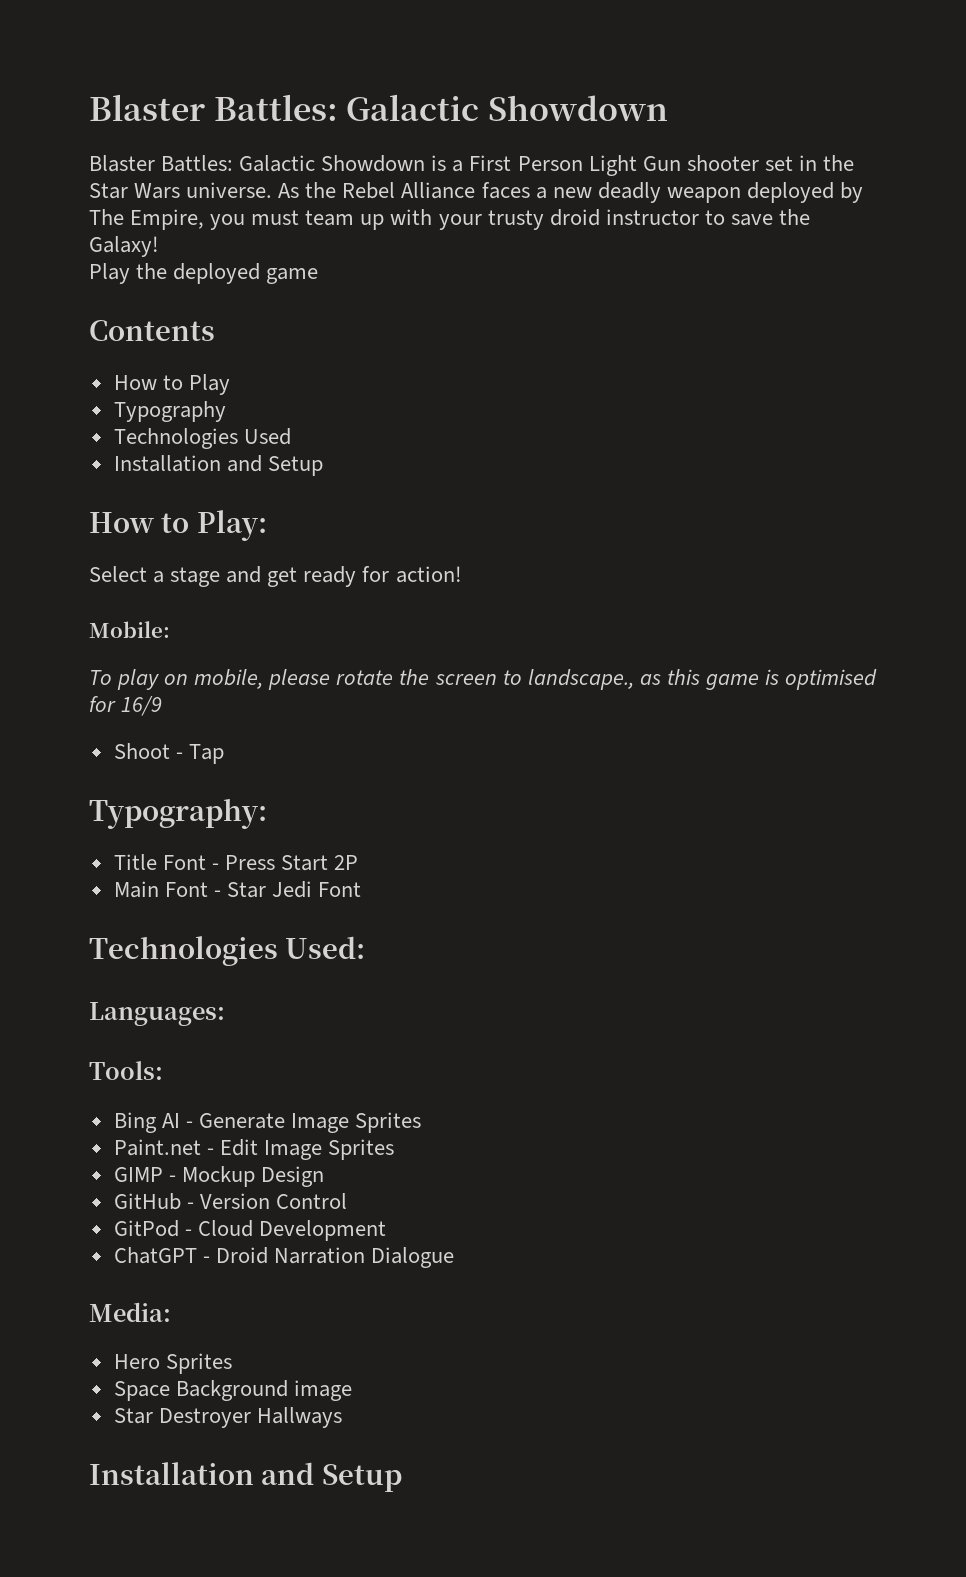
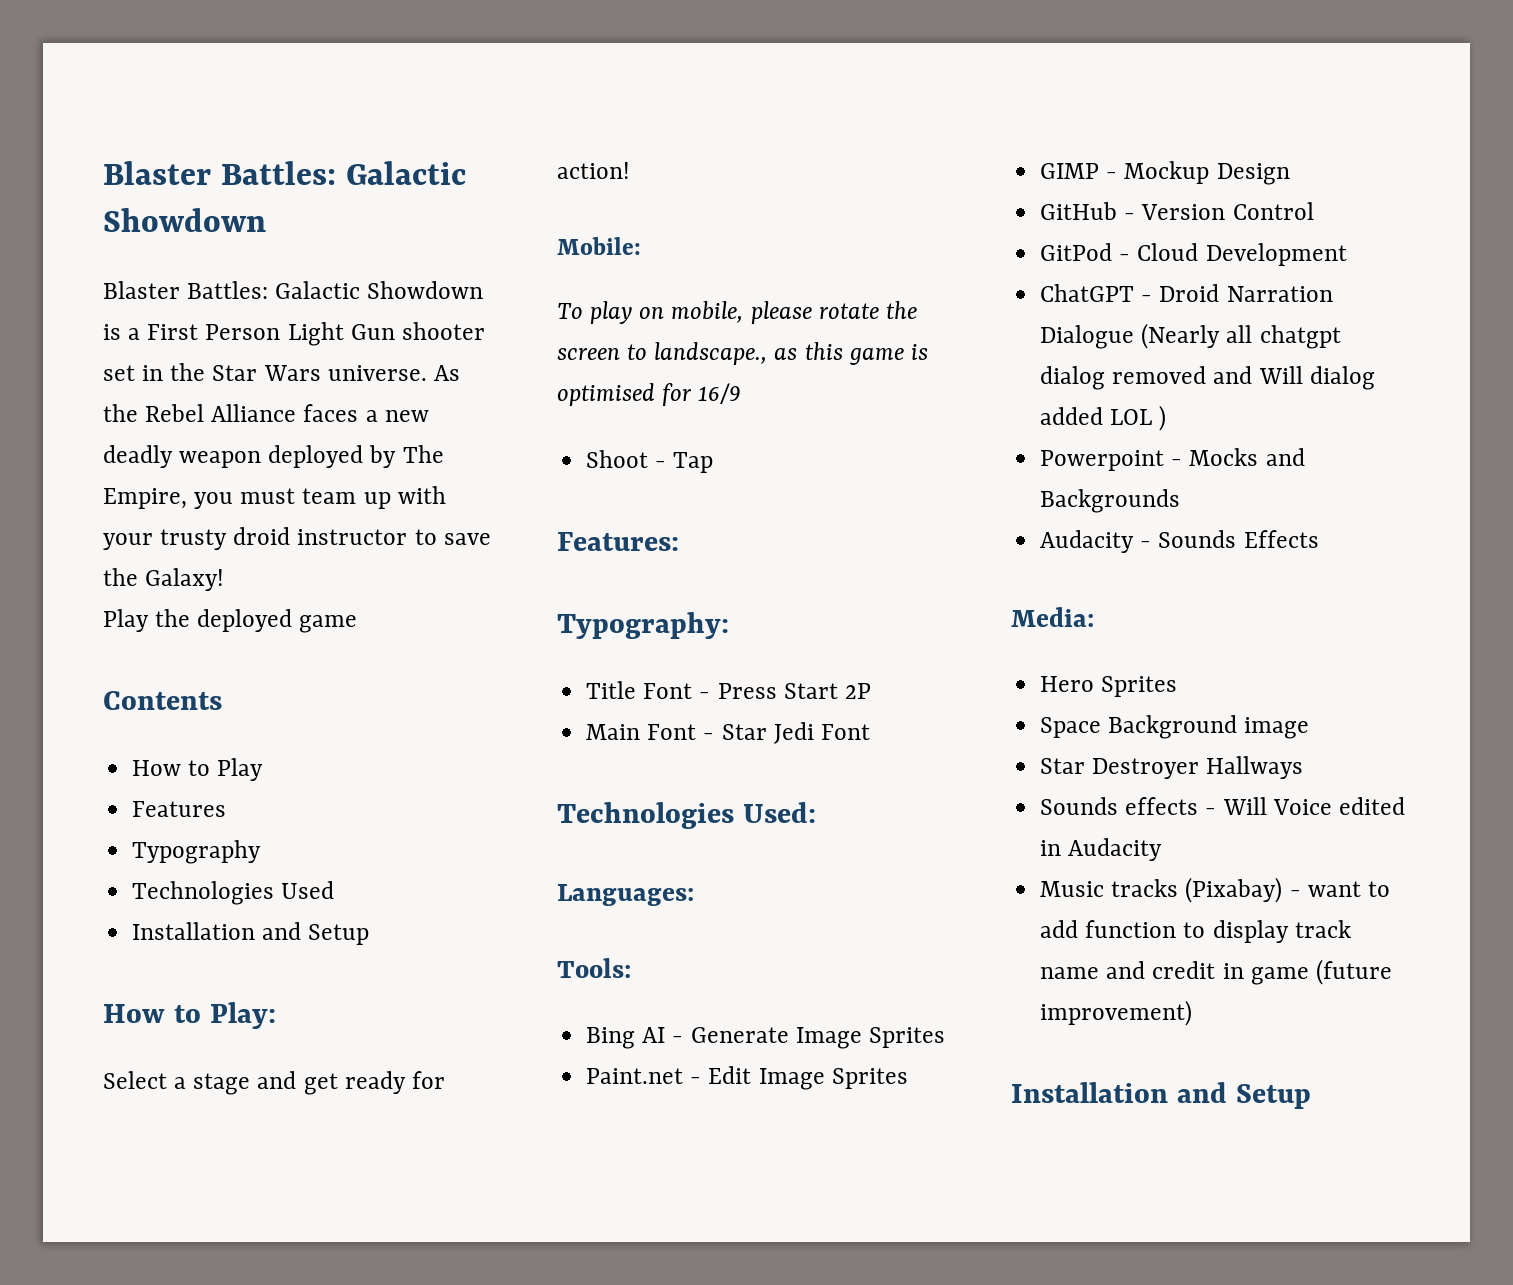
(230, 384) none -> [132,801,227,817] // Features
(224, 754) none -> [557,532,679,551] // Features:
(455, 1257) none -> [1141,323,1341,349] [1040,366,1375,390] [1040,405,1167,431] [1040,448,1305,471] [1040,489,1181,513] [1040,530,1319,553] (Nearly all chatgpt dialog removed and Will dialog added LOL ) // Powerpoint - Mocks and Backgrounds // Audacity - Sounds Effects
(342, 1417) none -> [1040,797,1405,815] [1040,838,1163,861] [1040,877,1390,903] [1040,920,1351,943] [1040,959,1392,985] [1040,1000,1193,1026] // Sounds effects - Will Voice edited in Audacity // Music tracks (Pixabay) - want to add function to display track name and credit in game (future improvement)

